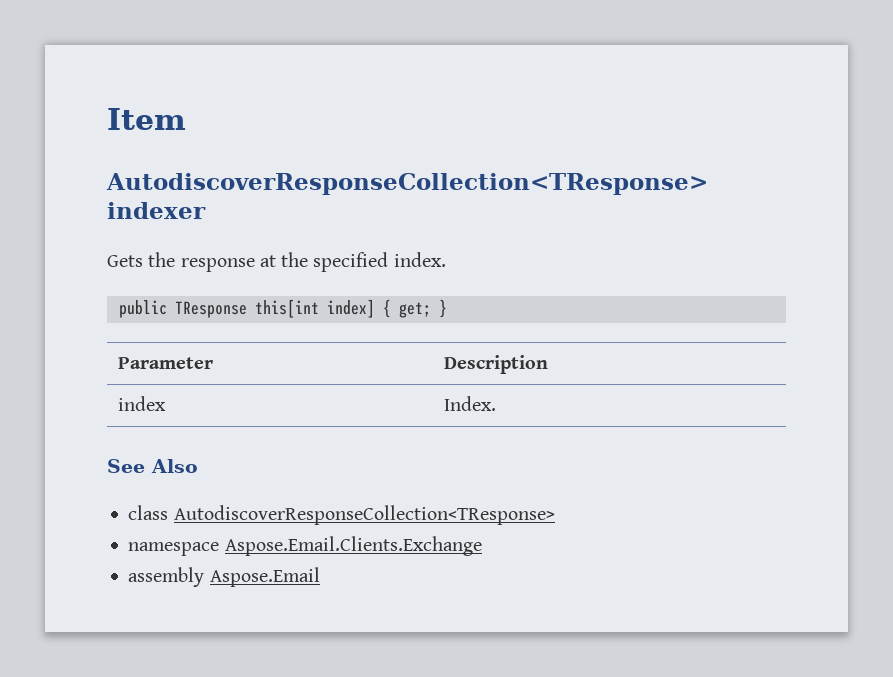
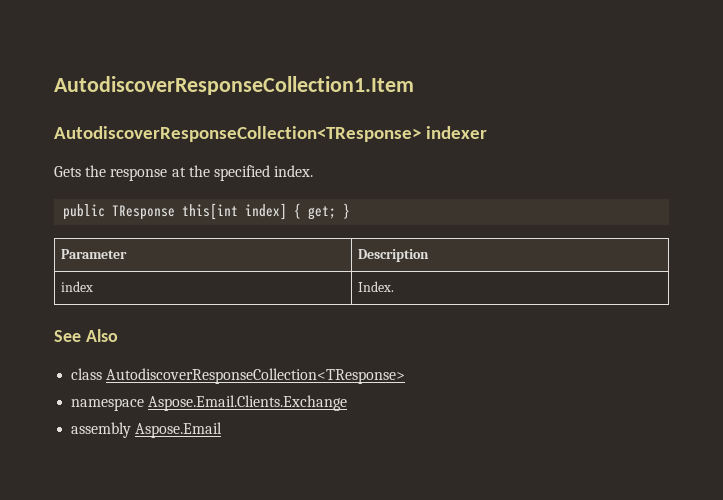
[107,108,186,130] Item -> [54,76,414,95] AutodiscoverResponseCollection1.Item

